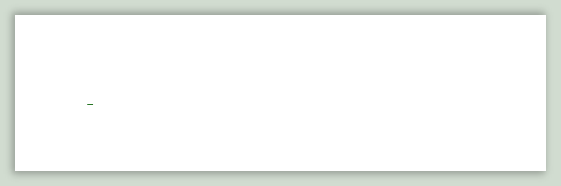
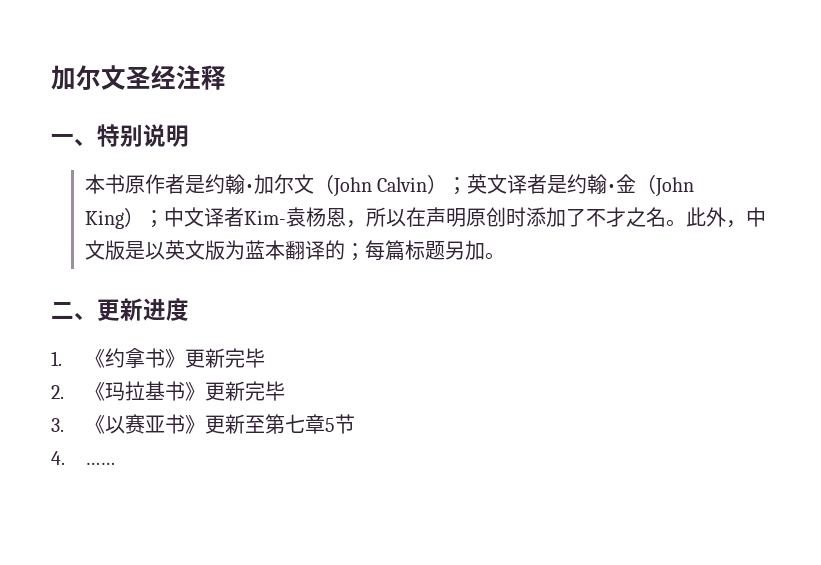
[87,104,94,109] - -> [51,65,226,90] [51,124,189,147] [85,174,695,197] [85,207,767,229] [85,240,506,261] [51,298,189,321] [51,348,266,369] [51,381,286,401] [51,414,356,434] [51,451,116,465] 加尔文圣经注释 // 一、特别说明 // 本书原作者是约翰•加尔文（John Calvin）；英文译者是约翰•金（John King）；中文译者Kim-袁杨恩，所以在声明原创时添加了不才之名。此外，中文版是以英文版为蓝本翻译的；每篇标题另加。 // 二、更新进度 // 1.《约拿书》更新完毕 // 2.《玛拉基书》更新完毕 // 3.《以赛亚书》更新至第七章5节 // 4. ……

